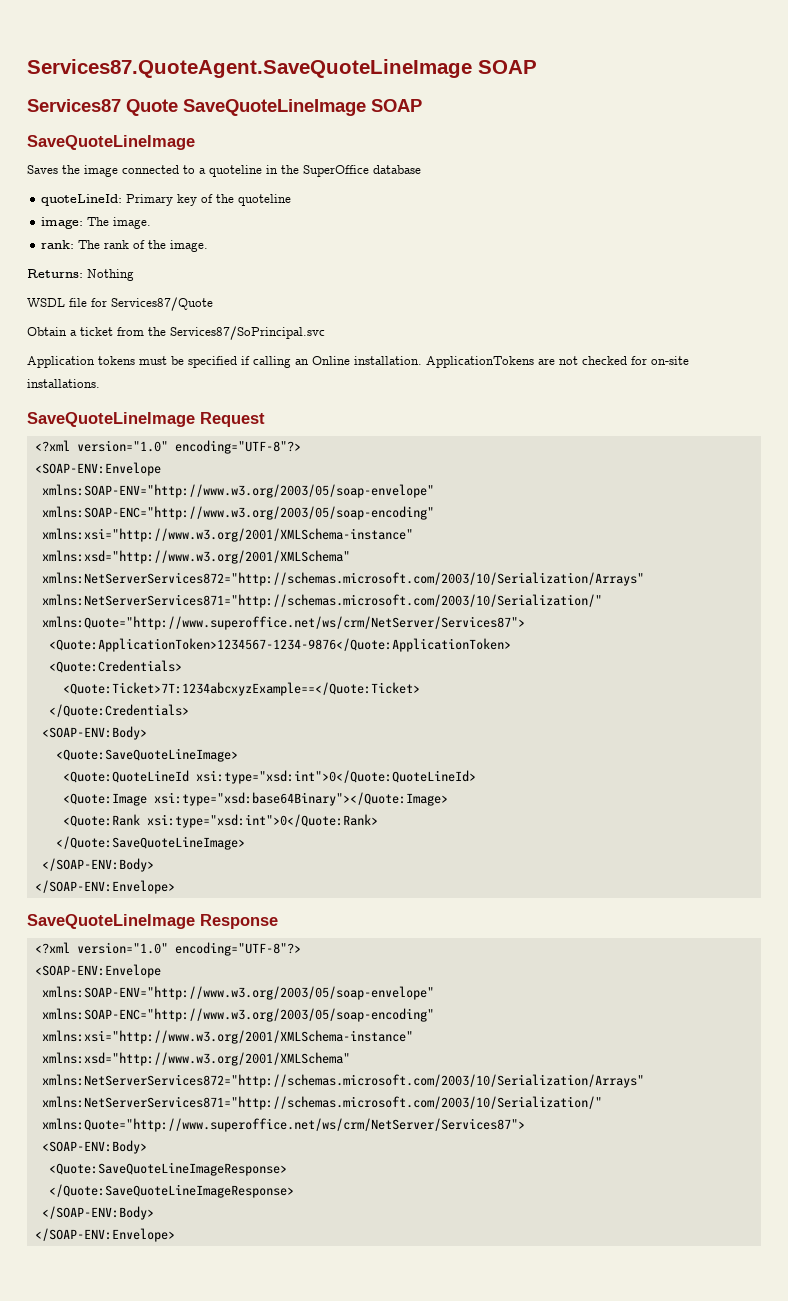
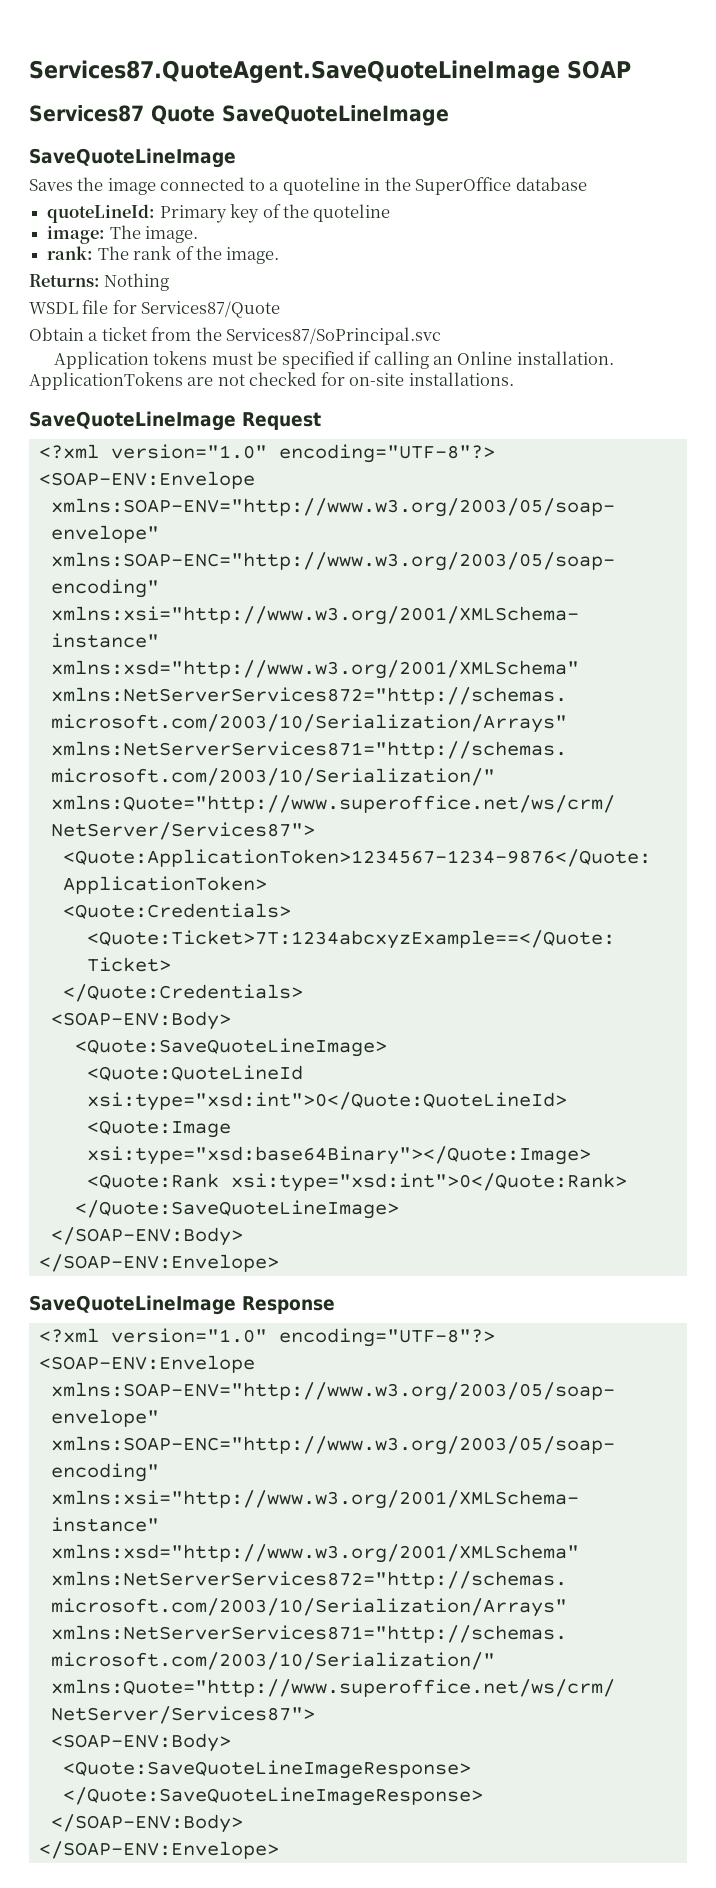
[371,99,422,112] SOAP -> (449, 115) none

